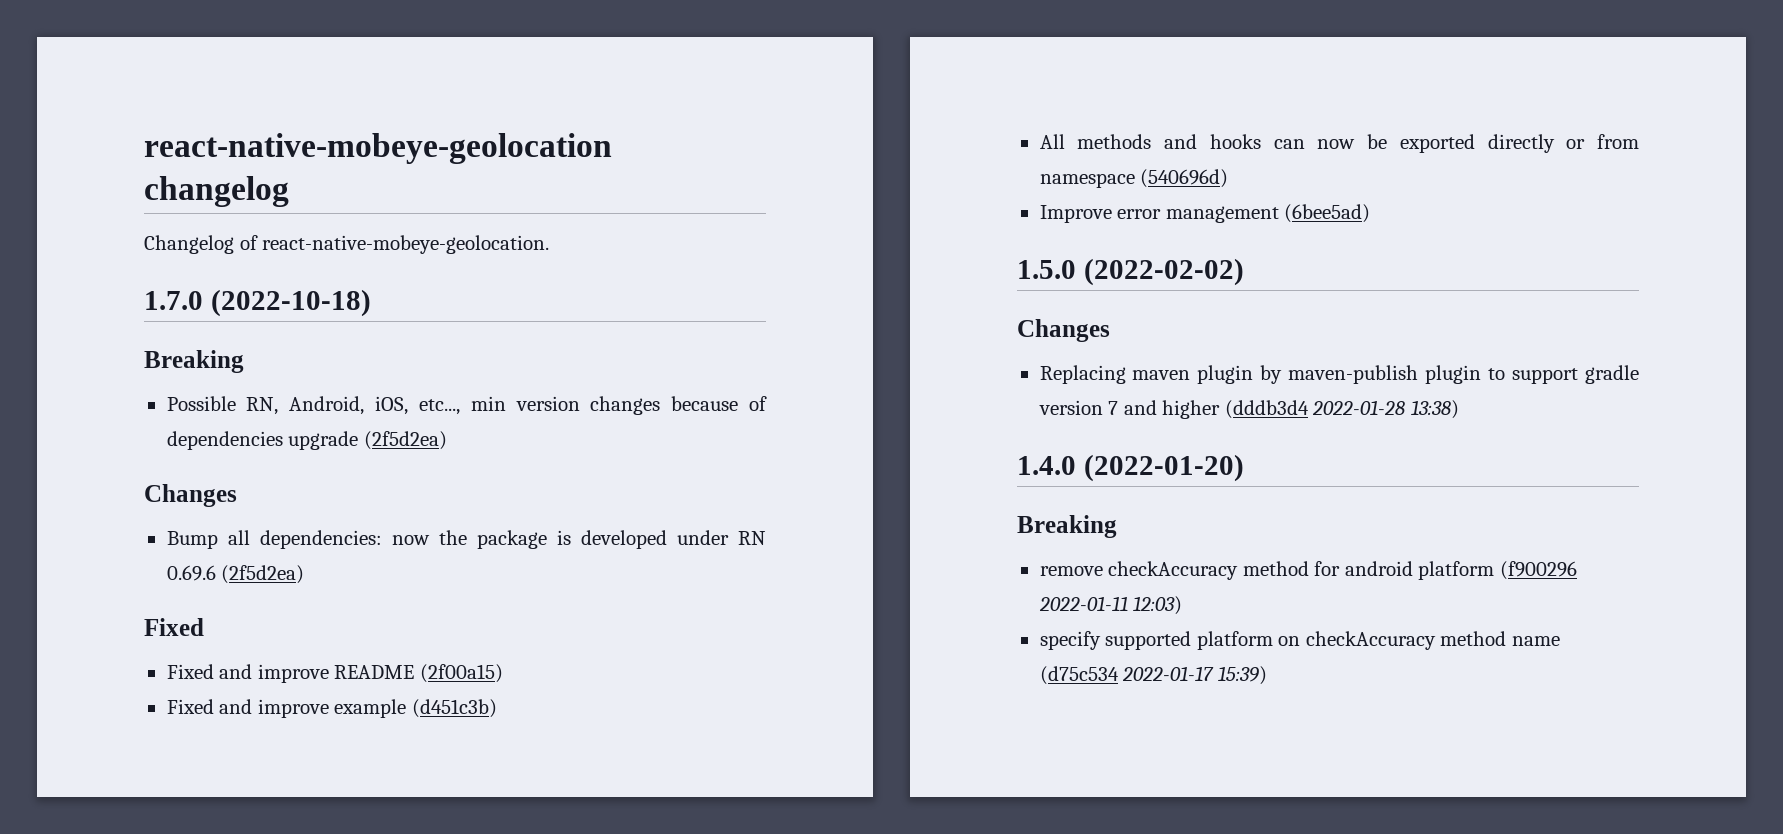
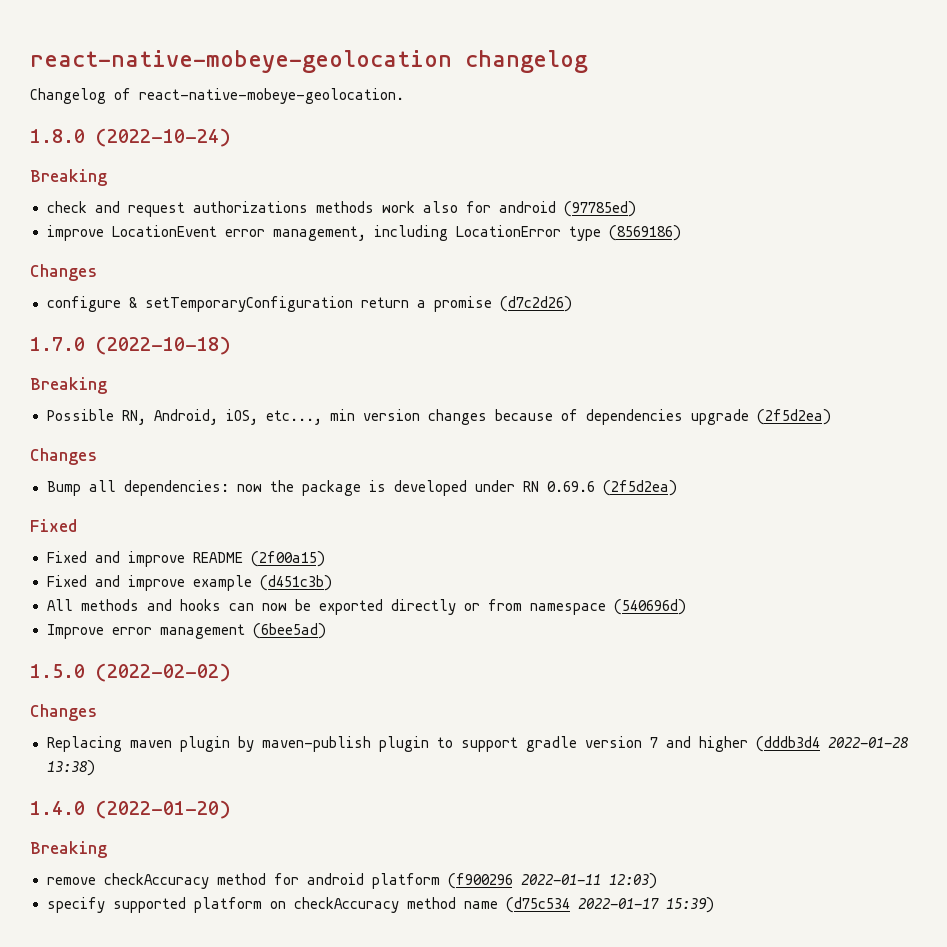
(550, 244) none -> [30,128,231,147] [30,169,107,186] [46,201,636,217] [46,225,681,241] [30,264,97,281] [46,296,572,312] // 1.8.0 (2022-10-24) // Breaking // check and request authorizations methods work also for android (97785ed) // improve LocationEvent error management, including LocationError type (8569186) // Changes // configure & setTemporaryConfiguration return a promise (d7c2d26)

